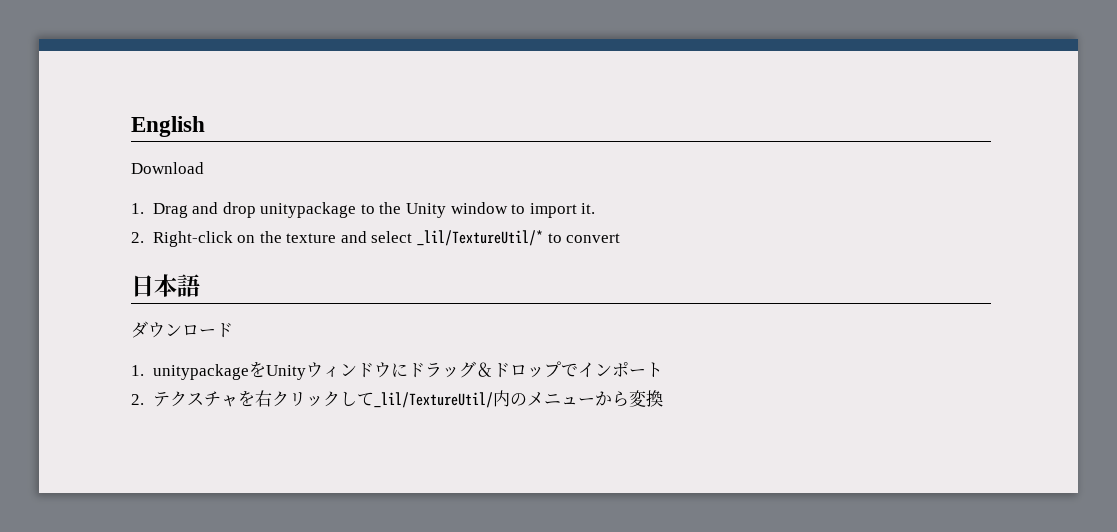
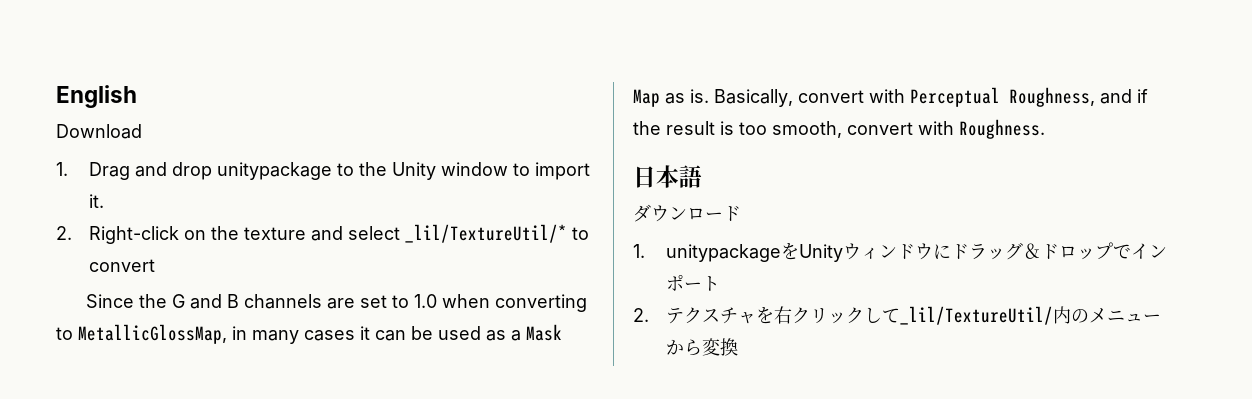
(621, 238) none -> [86,294,588,312] [56,324,562,344] [633,87,1148,107] [633,119,1045,139] // Since the G and B channels are set to 1.0 when converting to MetallicGlossMap, in many cases it can be used as a Mask Map as is. Basically, convert with Perceptual Roughness, and if the result is too smooth, convert with Roughness.

